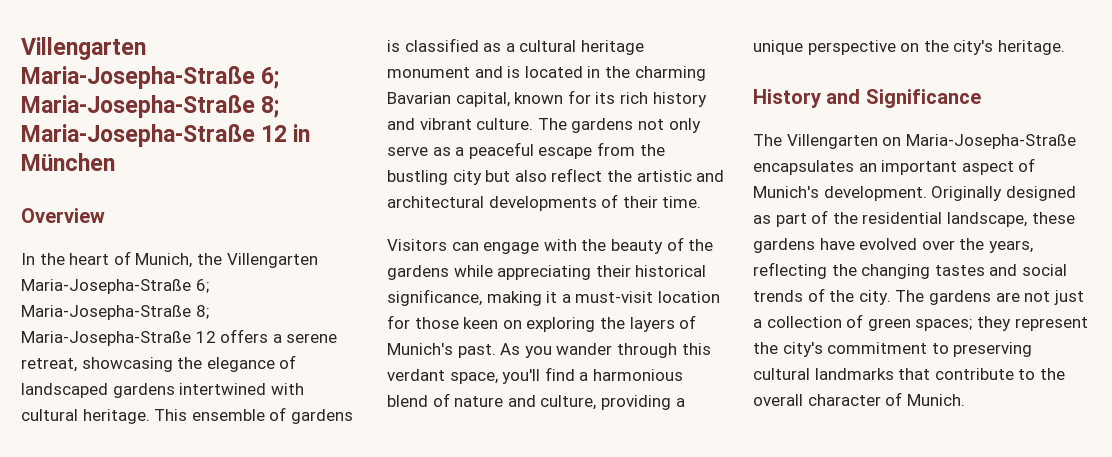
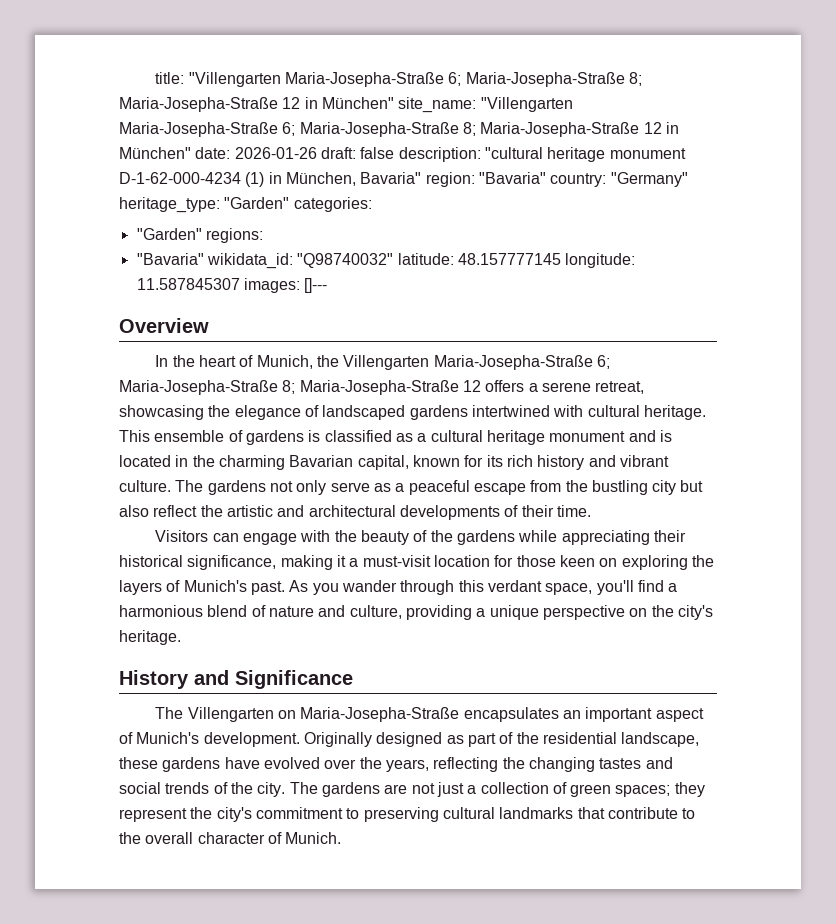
[21,37,146,60] [21,66,280,89] [21,95,280,118] [21,124,311,147] [21,153,115,171] Villengarten Maria-Josepha-Straße 6; Maria-Josepha-Straße 8; Maria-Josepha-Straße 12 in München -> [155,72,643,87] [119,97,573,113] [119,122,679,137] [119,147,686,162] [119,172,688,187] [119,197,372,213] [136,228,263,243] [136,253,636,269] [136,278,328,293] title: "Villengarten Maria-Josepha-Straße 6; Maria-Josepha-Straße 8; Maria-Josepha-Straße 12 in München" site_name: "Villengarten Maria-Josepha-Straße 6; Maria-Josepha-Straße 8; Maria-Josepha-Straße 12 in München" date: 2026-01-26 draft: false description: "cultural heritage monument D-1-62-000-4234 (1) in München, Bavaria" region: "Bavaria" country: "Germany" heritage_type: "Garden" categories: // "Garden" regions: // "Bavaria" wikidata_id: "Q98740032" latitude: 48.157777145 longitude: 11.587845307 images: []---

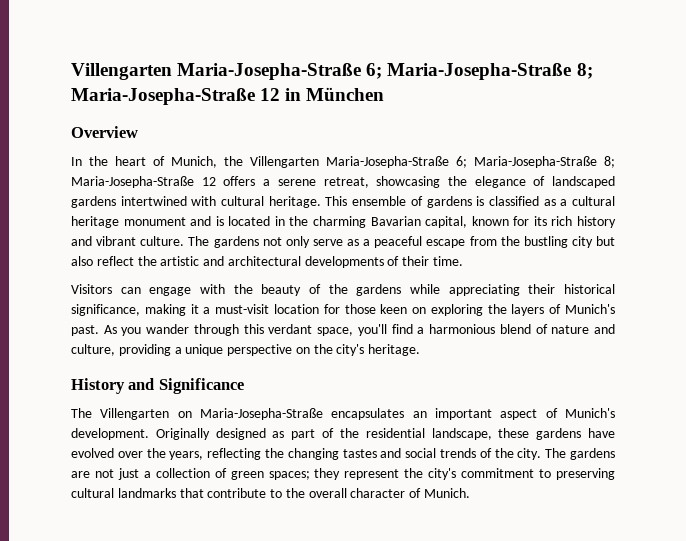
[155,72,643,87] [119,97,573,113] [119,122,679,137] [119,147,686,162] [119,172,688,187] [119,197,372,213] [136,228,263,243] [136,253,636,269] [136,278,328,293] title: "Villengarten Maria-Josepha-Straße 6; Maria-Josepha-Straße 8; Maria-Josepha-Straße 12 in München" site_name: "Villengarten Maria-Josepha-Straße 6; Maria-Josepha-Straße 8; Maria-Josepha-Straße 12 in München" date: 2026-01-26 draft: false description: "cultural heritage monument D-1-62-000-4234 (1) in München, Bavaria" region: "Bavaria" country: "Germany" heritage_type: "Garden" categories: // "Garden" regions: // "Bavaria" wikidata_id: "Q98740032" latitude: 48.157777145 longitude: 11.587845307 images: []--- -> [71,63,593,80] [71,87,385,105] Villengarten Maria-Josepha-Straße 6; Maria-Josepha-Straße 8; Maria-Josepha-Straße 12 in München

